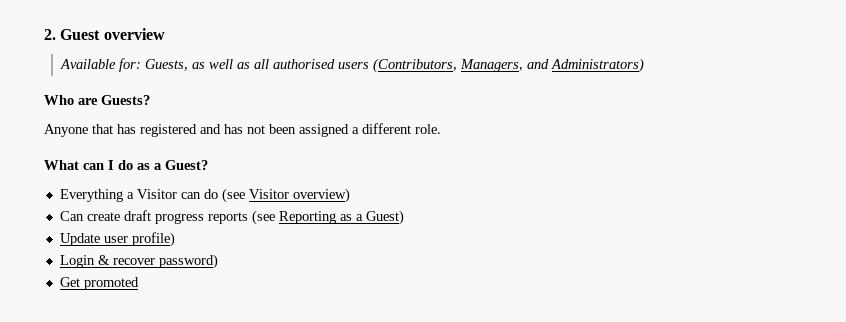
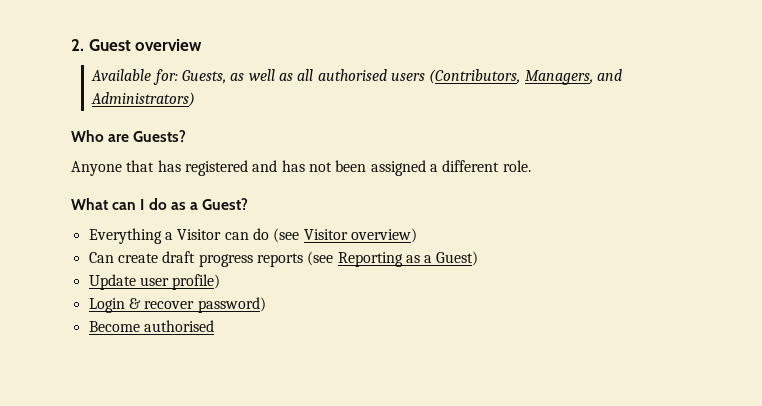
[59,277,139,290] Get promoted -> [88,320,214,332] Become authorised

